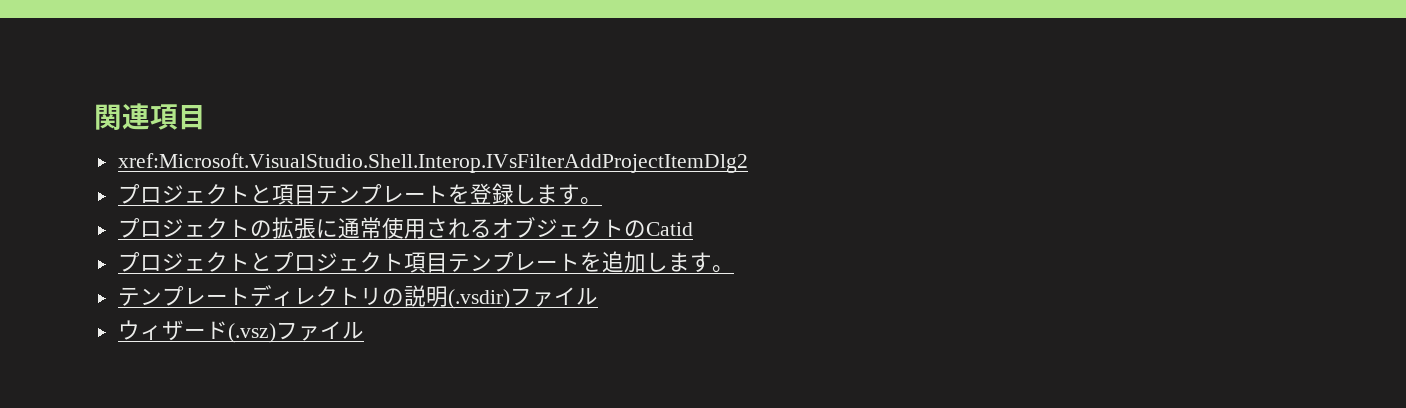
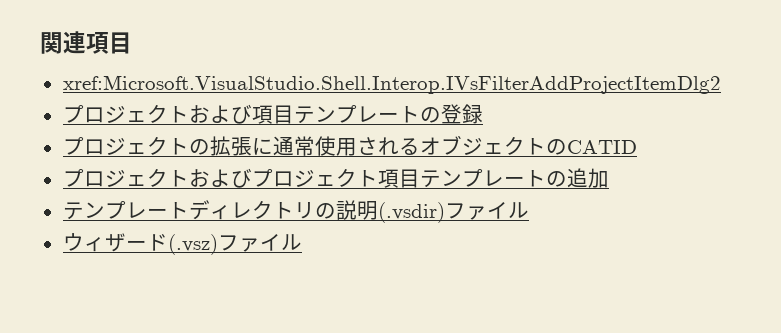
[249,184,470,205] と項目テンプレートを -> [188,104,441,124] および項目テンプレートの
[513,184,602,205] します。 -> (483, 114) none
[645,222,693,236] [117,252,272,272] Catid // プロジェクトと -> [566,140,637,154] [62,168,252,188] CATID // プロジェクトおよび
[579,252,602,272] を -> [545,171,567,187] の
[645,252,734,273] します。 -> (609, 178) none

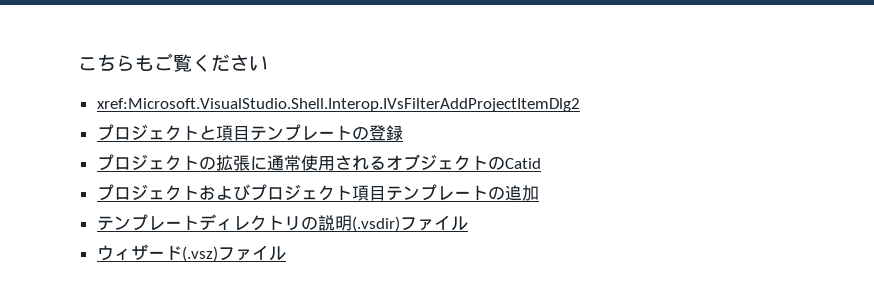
[40,31,132,54] 関連項目 -> [78,53,268,72] こちらもご覧ください
[188,104,252,124] および -> [198,125,216,140] と
[566,140,637,154] CATID -> [504,158,541,169] Catid

